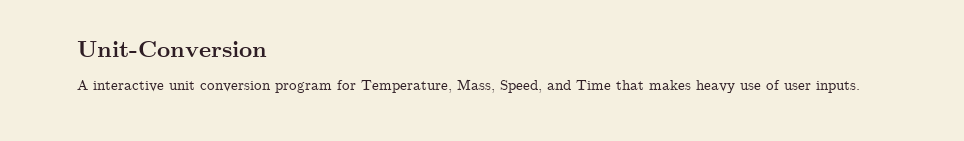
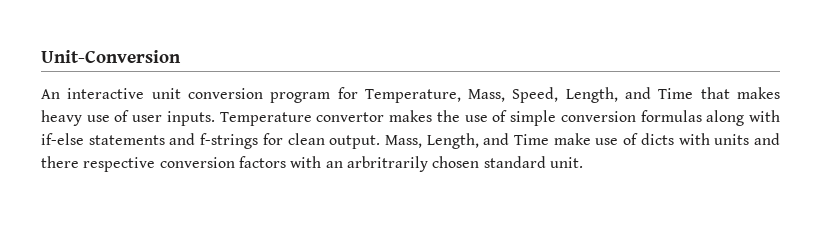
[77,80,88,91] A -> [41,89,60,99] An
(542, 86) none -> [565,87,618,103] Length,
(860, 87) none -> [219,110,781,126] [41,133,781,149] [41,156,583,172] Temperature convertor makes the use of simple conversion formulas along with if-else statements and f-strings for clean output. Mass, Length, and Time make use of dicts with units and there respective conversion factors with an arbritrarily chosen standard unit.

